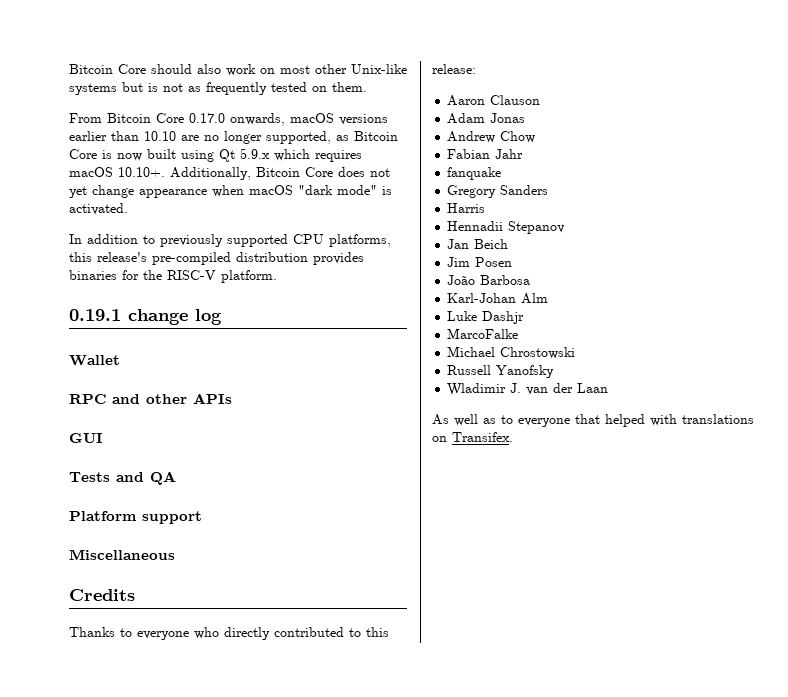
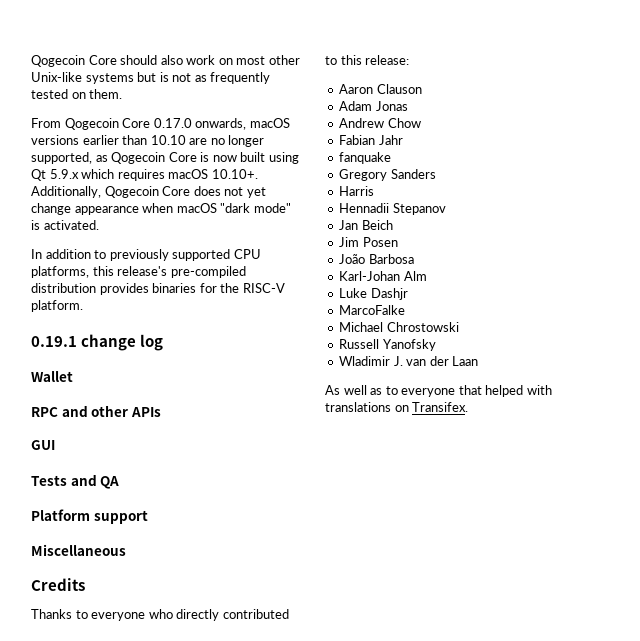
[69,64,113,74] Bitcoin -> [31,55,85,67] Qogecoin
[107,113,151,123] Bitcoin -> [64,118,119,130] Qogecoin
[354,131,398,141] Bitcoin -> [111,152,166,164] Qogecoin
[256,167,300,177] Bitcoin -> [104,186,159,198] Qogecoin

